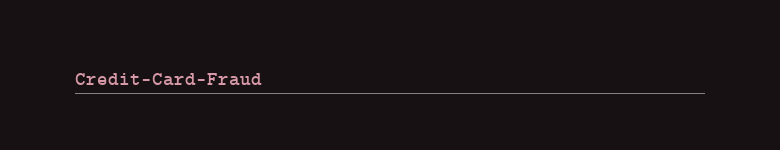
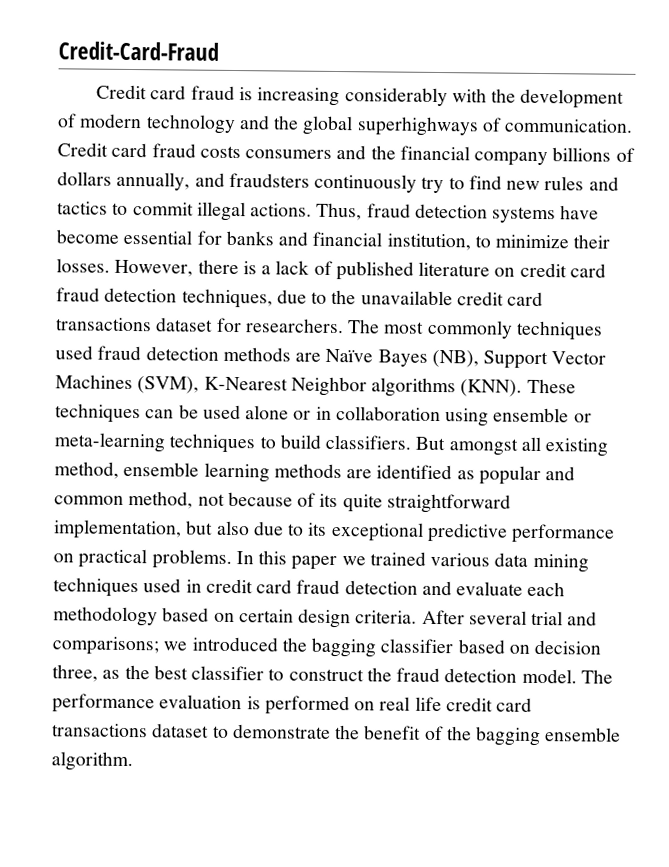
(262, 79) none -> [96,84,625,109] [57,113,634,137] [57,142,635,167] [57,171,619,194] [57,201,600,224] [56,229,611,251] [56,258,606,281] [56,287,544,309] [55,317,603,341] [55,345,607,370] [55,374,576,398] [55,403,592,427] [54,432,609,457] [54,461,576,486] [54,490,511,514] [53,519,616,544] [53,548,589,573] [53,577,566,598] [53,606,598,629] [52,636,602,658] [52,664,613,684] [52,693,533,716] [52,723,622,747] [51,751,133,772] // Credit card fraud is increasing considerably with the development of modern technology and the global superhighways of communication. Credit card fraud costs consumers and the financial company billions of dollars annually, and fraudsters continuously try to find new rules and tactics to commit illegal actions. Thus, fraud detection systems have become essential for banks and financial institution, to minimize their losses. However, there is a lack of published literature on credit card fraud detection techniques, due to the unavailable credit card transactions dataset for researchers. The most commonly techniques used fraud detection methods are Naïve Bayes (NB), Support Vector Machines (SVM), K-Nearest Neighbor algorithms (KNN). These techniques can be used alone or in collaboration using ensemble or meta-learning techniques to build classifiers. But amongst all existing method, ensemble learning methods are identified as popular and common method, not because of its quite straightforward implementation, but also due to its exceptional predictive performance on practical problems. In this paper we trained various data mining techniques used in credit card fraud detection and evaluate each methodology based on certain design criteria. After several trial and comparisons; we introduced the bagging classifier based on decision three, as the best classifier to construct the fraud detection model. The performance evaluation is performed on real life credit card transactions dataset to demonstrate the benefit of the bagging ensemble algorithm.

